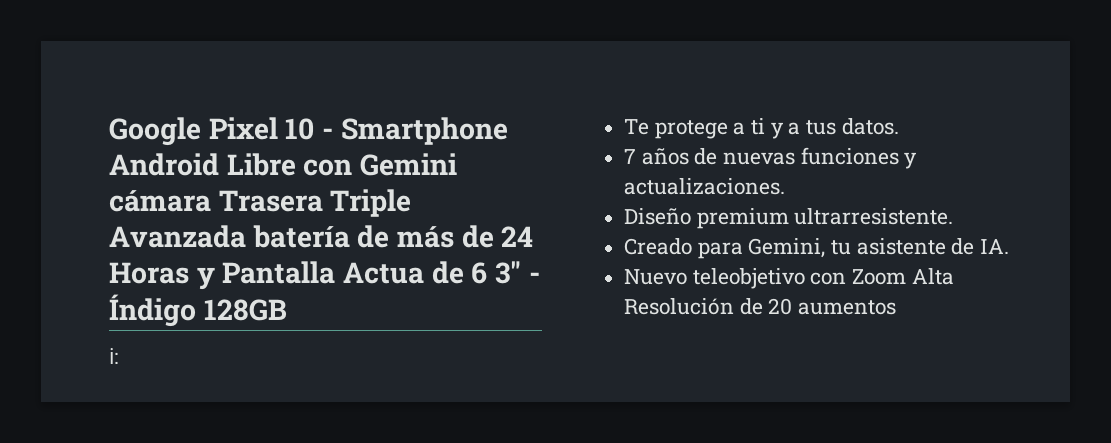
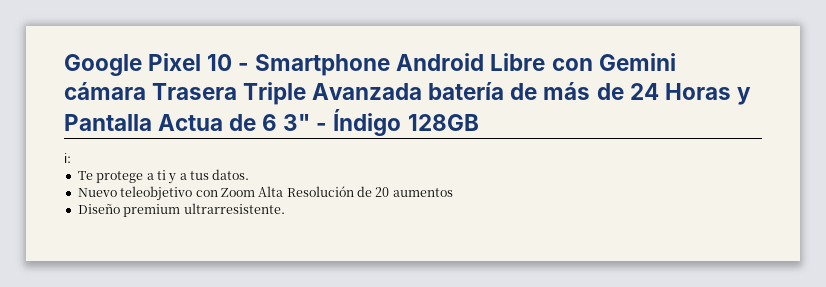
[624,147,918,169] [624,178,786,195] [624,208,954,229] [624,238,1010,259] // 7 años de nuevas funciones y actualizaciones. // Diseño premium ultrarresistente. // Creado para Gemini, tu asistente de IA. -> (250, 174) none
(897, 307) none -> [77,203,285,217] // Diseño premium ultrarresistente.

